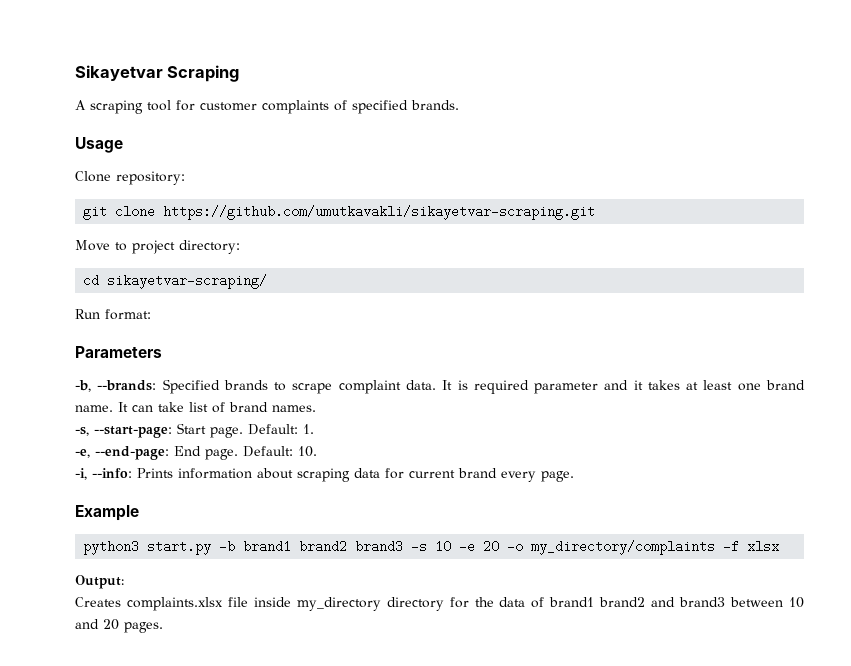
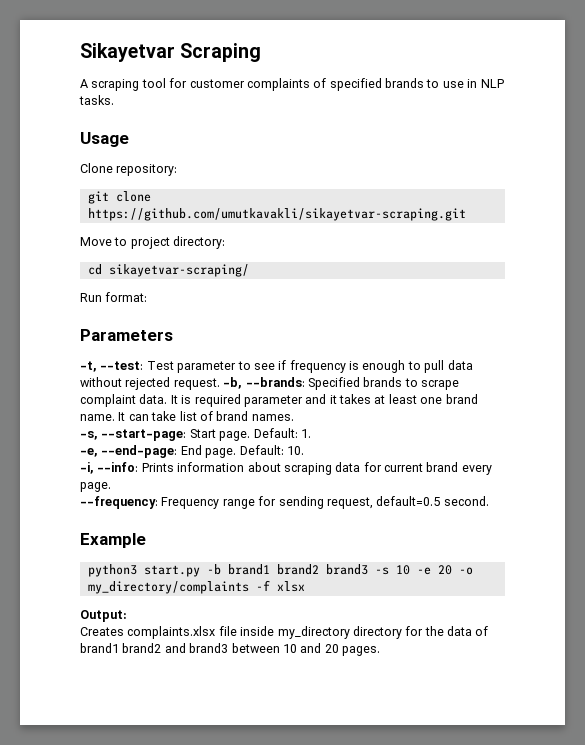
[411,100,459,110] brands. -> [385,78,504,88] [79,95,114,105] brands to use in NLP tasks.
(162, 352) none -> [80,360,473,373] [80,377,220,390] -t, --test: Test parameter to see if frequency is enough to pull data without rejected request.
(574, 476) none -> [80,496,489,509] // --frequency: Frequency range for sending request, default=0.5 second.

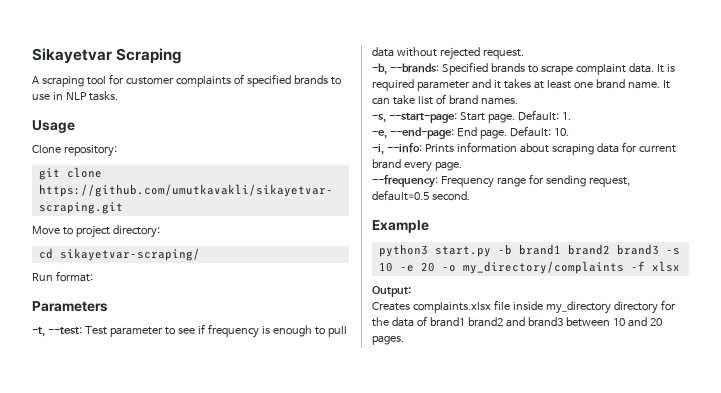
(220, 384) none -> (524, 54) //

